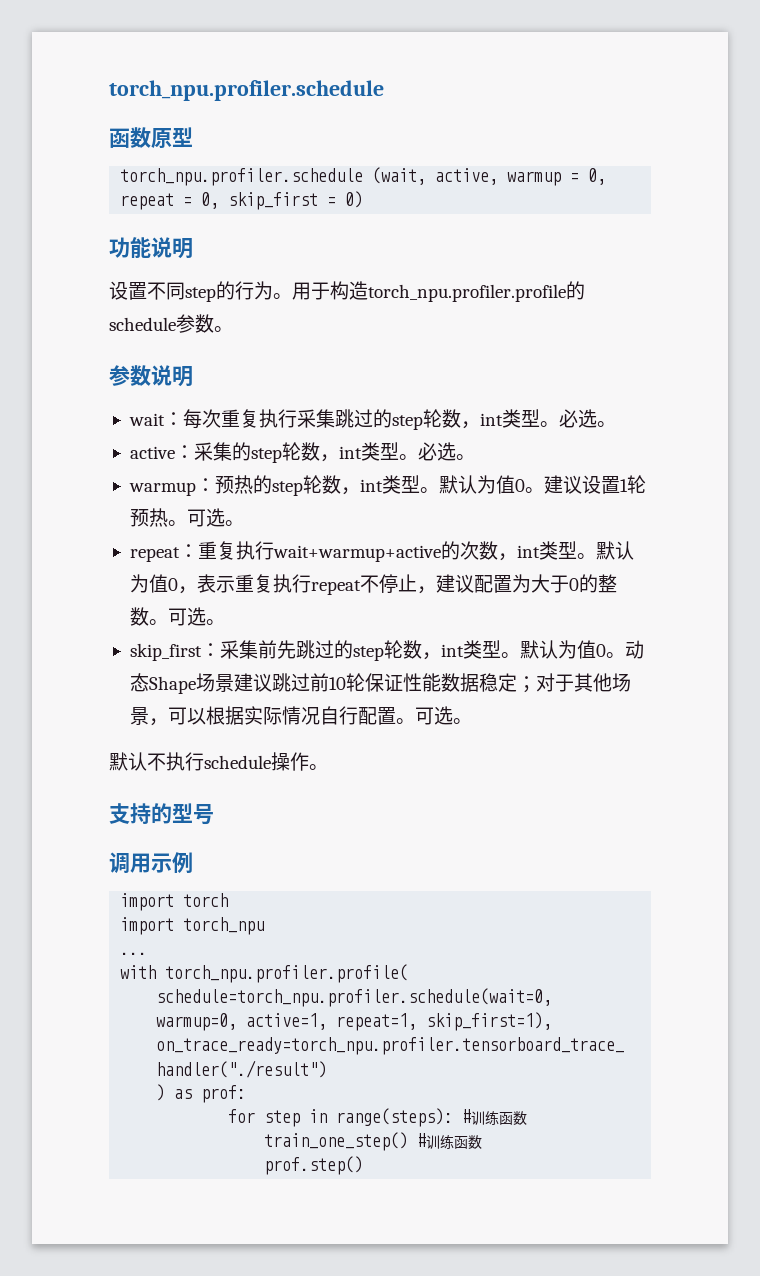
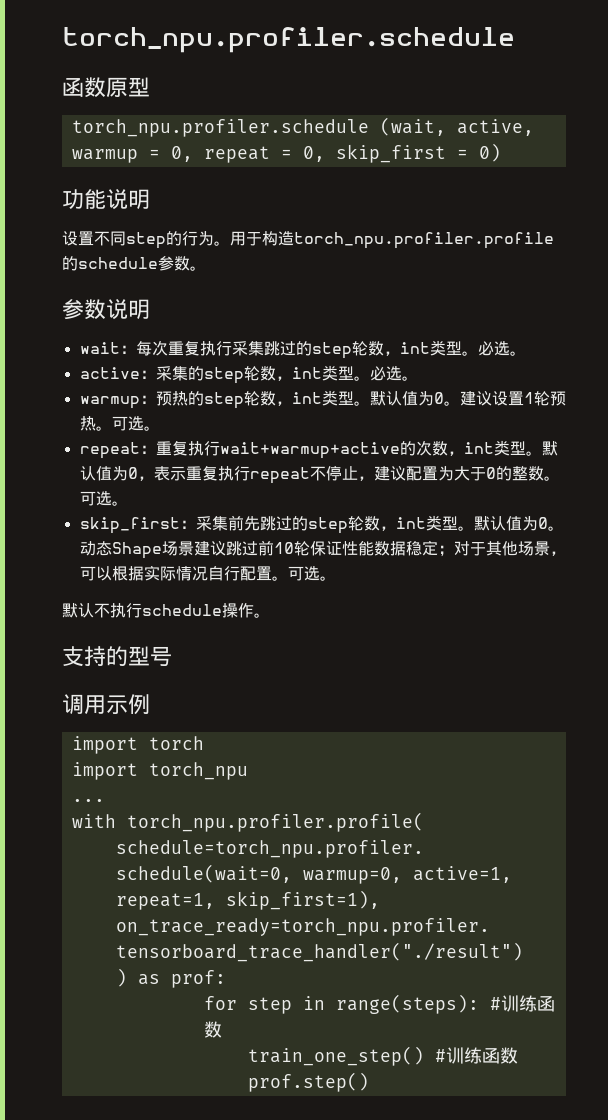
[476,475,515,494] 为值 -> [401,391,434,406] 值为
[129,574,168,593] 为值 -> [95,466,128,481] 值为
[557,640,596,659] 为值 -> [505,516,538,531] 值为

